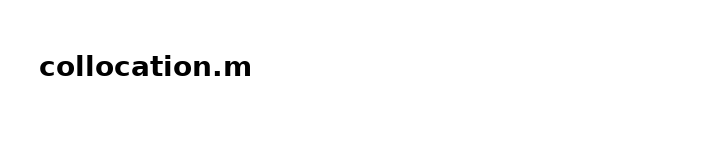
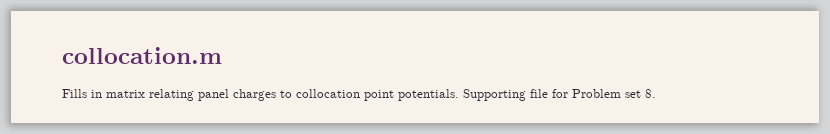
(252, 65) none -> [62,89,656,101] // Fills in matrix relating panel charges to collocation point potentials. Supporting file for Problem set 8.

